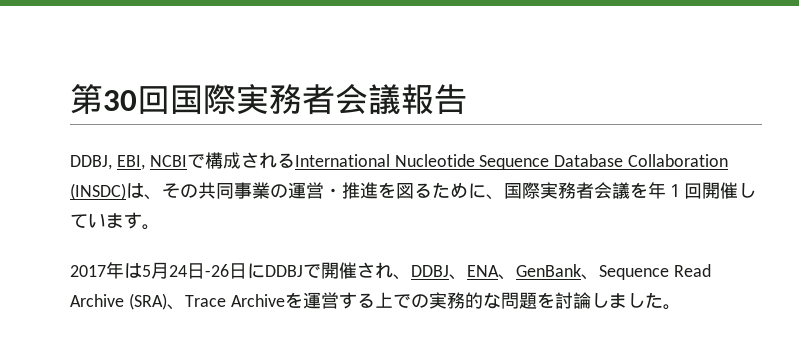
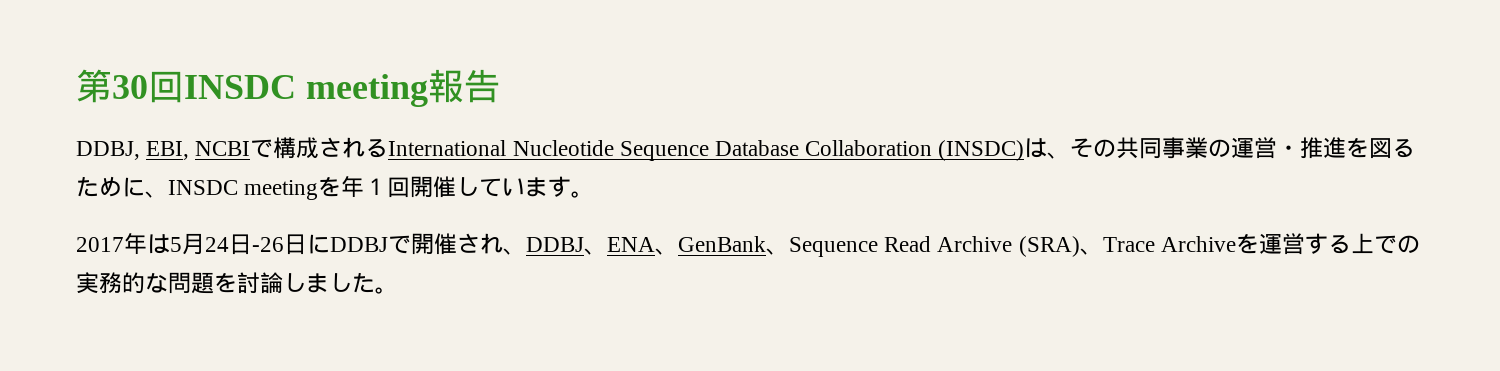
[170,84,401,115] 国際実務者会議 -> [184,74,428,107] INSDC meeting
[504,182,630,199] 国際実務者会議 -> [168,180,319,200] INSDC meeting

